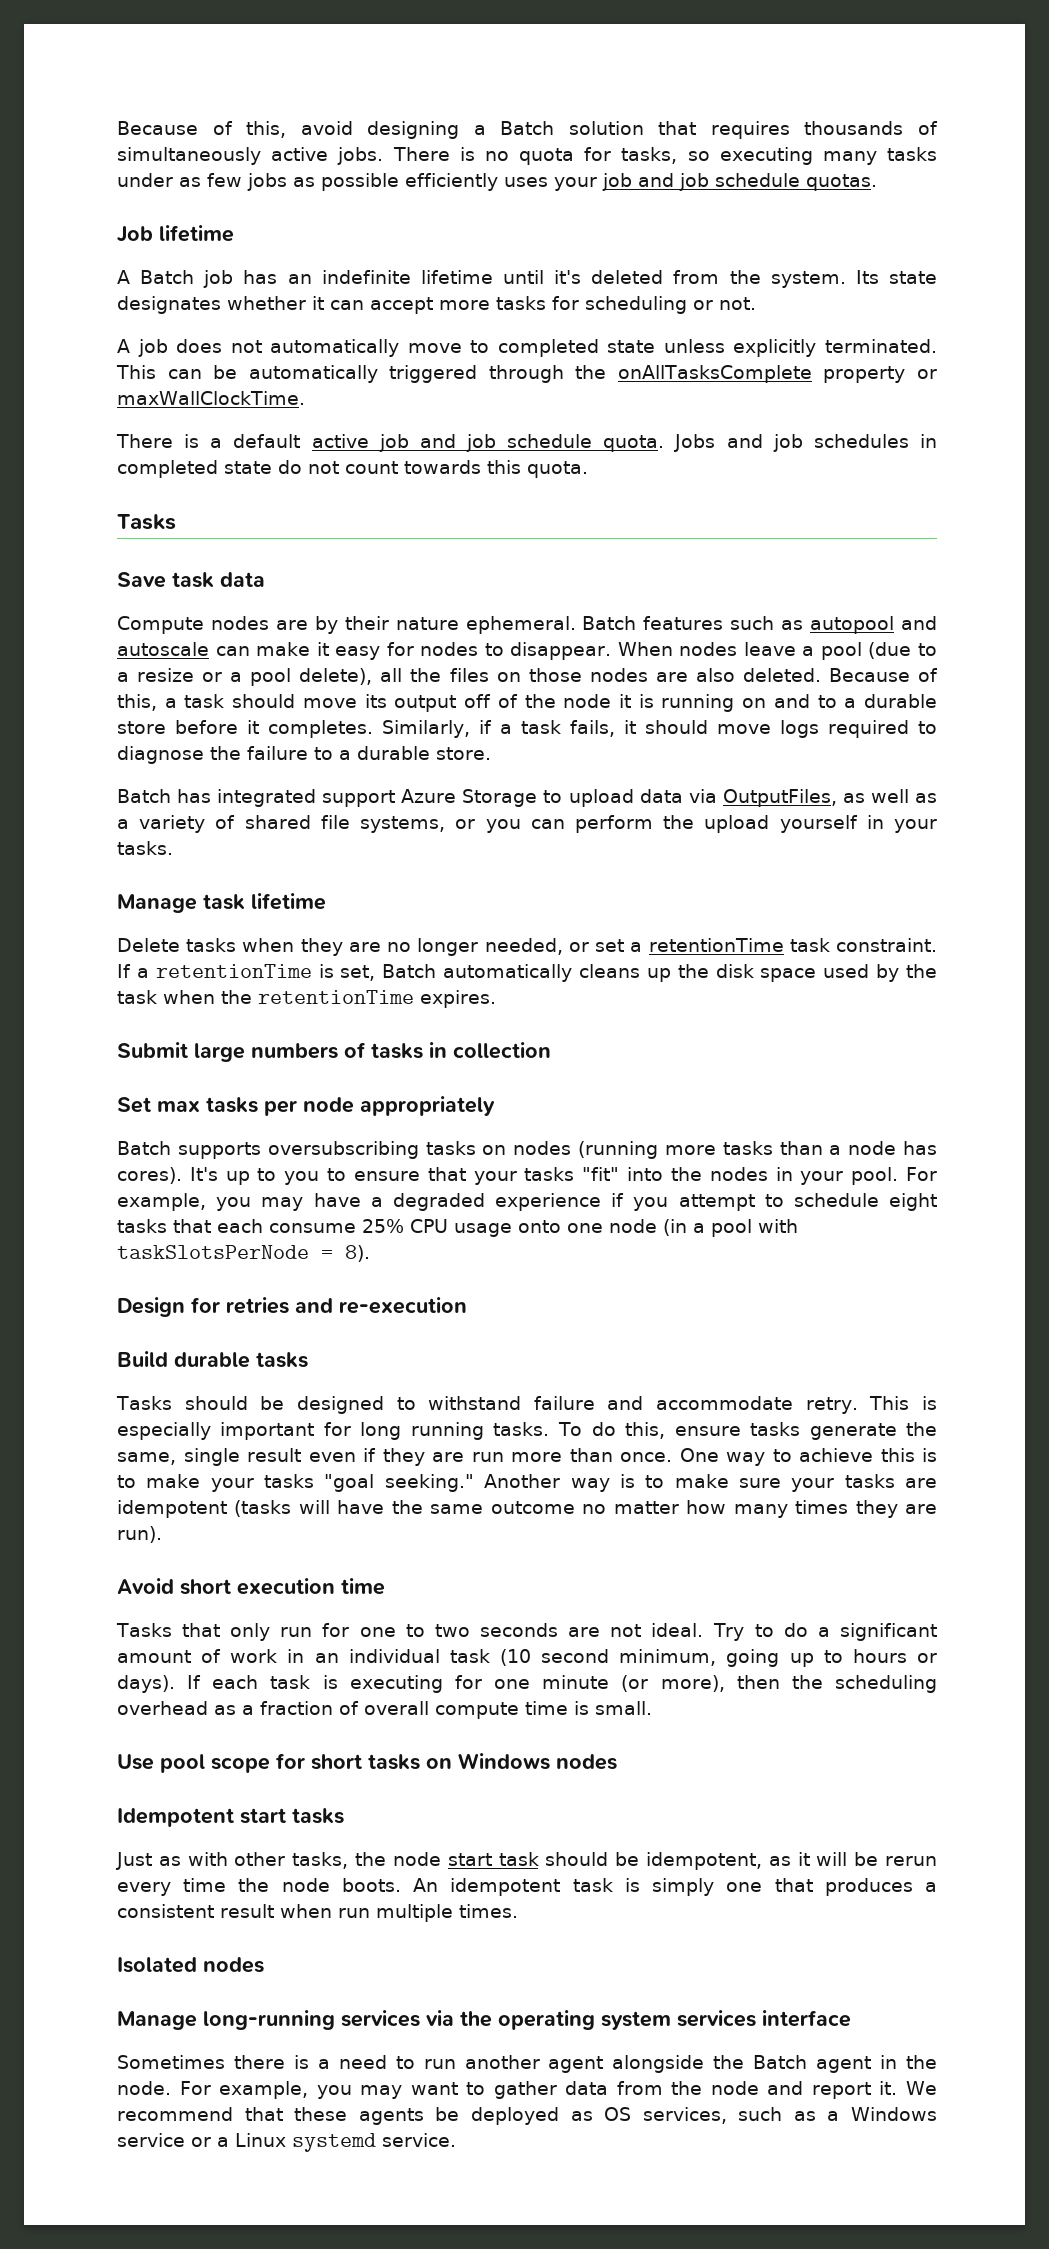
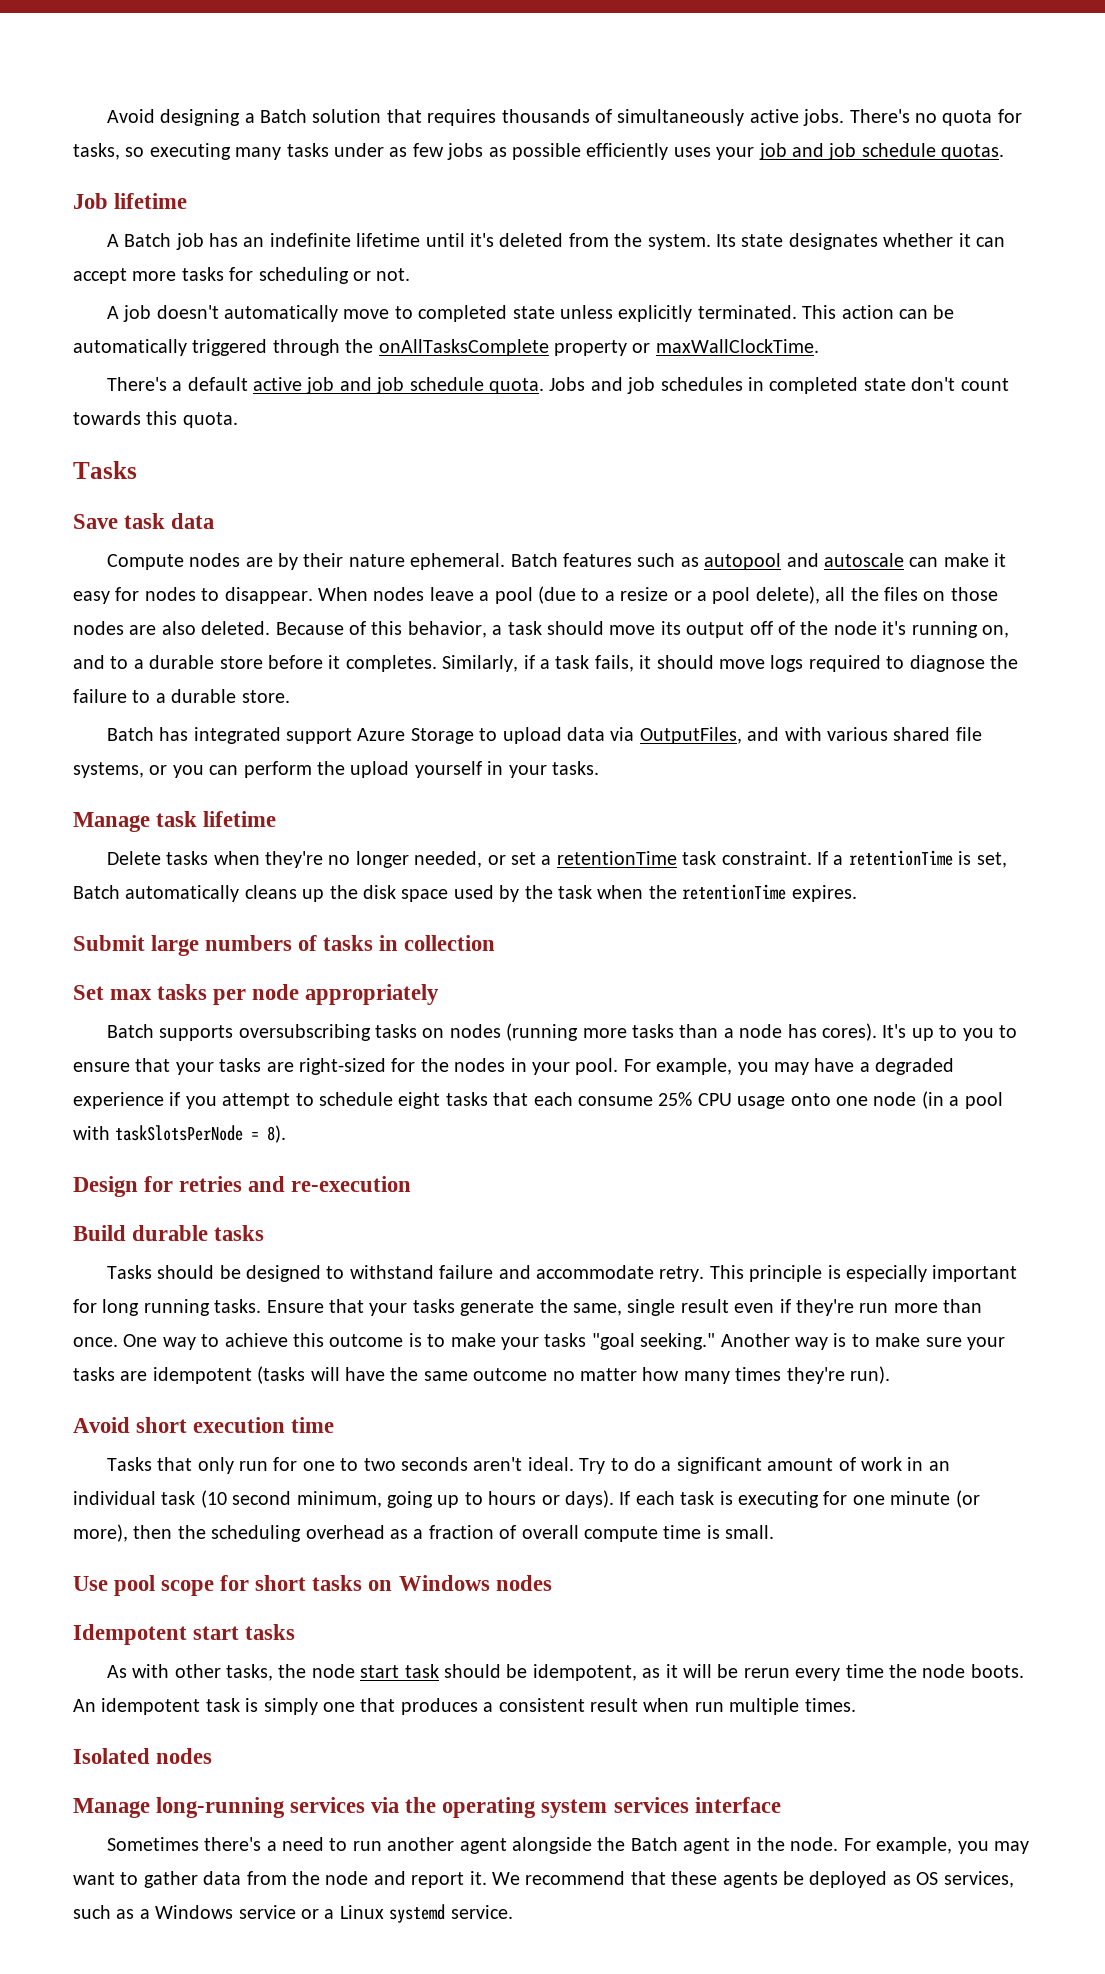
[117,121,353,138] Because of this, avoid -> [106,109,155,123] Avoid
[392,147,475,161] There is -> [849,109,910,123] There's
[176,339,262,353] does not -> [156,305,219,319] doesn't
(156, 372) none -> [841,305,894,319] action
[116,434,200,448] There is -> [106,377,167,391] There's
[278,460,339,474] do not -> [911,377,956,391] don't
[117,694,157,711] this, -> [371,621,487,638] this behavior,
[618,694,767,712] it is running on -> [882,621,1009,638] it's running on,
[842,789,937,803] [117,815,236,833] as well as a variety of -> [747,727,888,741] and with various
[300,938,381,956] they are -> [264,851,323,868] they're
[582,1167,664,1181] "fit" into -> [266,1058,416,1075] are right-sized for
(910, 1403) none -> [749,1265,823,1282] principle
[557,1422,741,1439] To do this, ensure -> [266,1299,408,1316] Ensure that your
[382,1448,464,1466] they are -> [795,1299,854,1316] they're
(915, 1455) none -> [329,1334,404,1347] outcome
[855,1500,937,1518] they are -> [786,1367,845,1384] they're
[568,1624,642,1637] are not -> [473,1457,523,1471] aren't
[116,1852,181,1870] Just as -> [106,1665,127,1678] As
[233,2055,309,2069] there is -> [204,1837,262,1851] there's

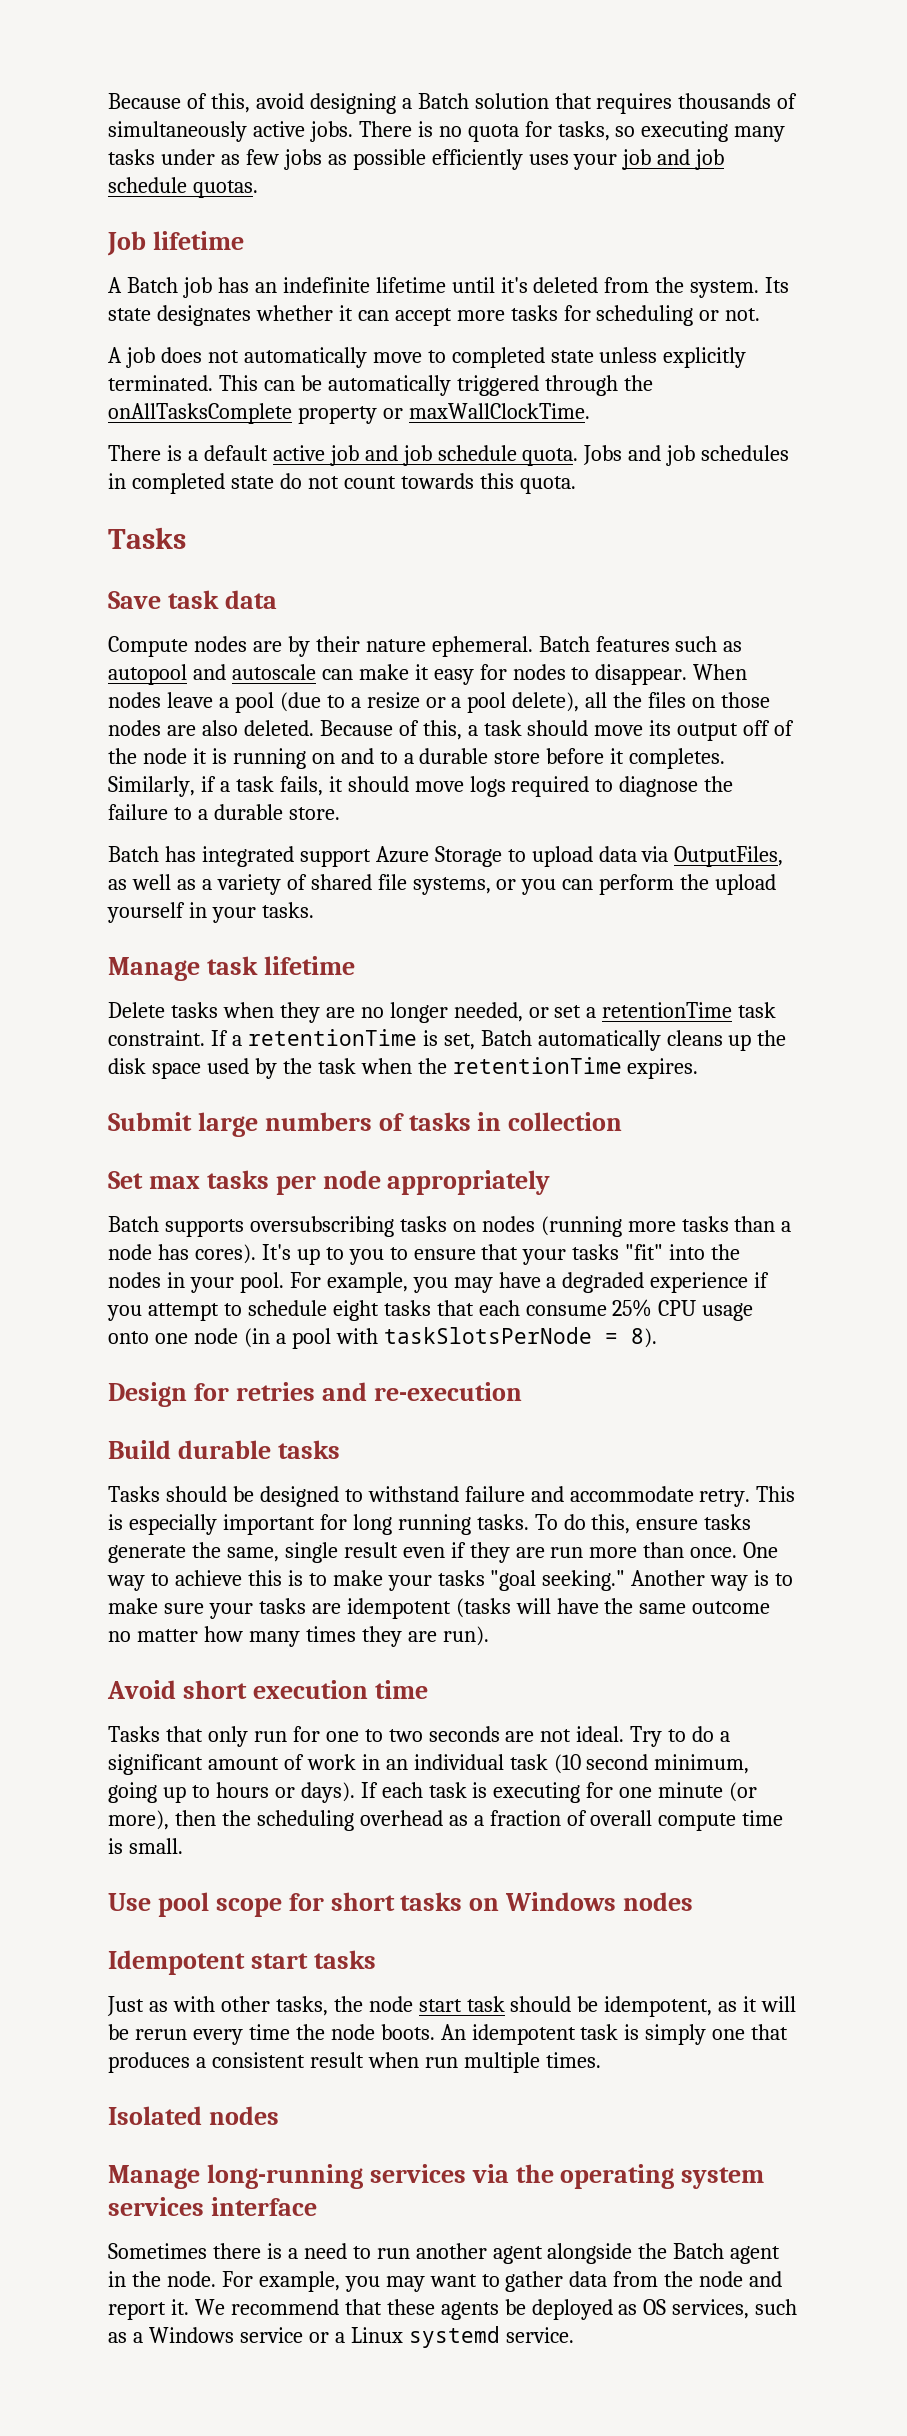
[106,109,155,123] Avoid -> [108,93,304,113] Because of this, avoid
[849,109,910,123] There's -> [358,121,433,137] There is
[156,305,219,319] doesn't -> [160,347,239,363] does not
[841,305,894,319] action -> (258, 383) none
[106,377,167,391] There's -> [108,445,182,461] There is
[911,377,956,391] don't -> [279,473,339,489] do not
[371,621,487,638] this behavior, -> [422,720,462,740] this,
[882,621,1009,638] it's running on, -> [192,748,335,769] it is running on
[747,727,888,741] and with various -> [108,874,307,895] as well as a variety of
[264,851,323,868] they're -> [279,1002,355,1023] they are
[266,1058,416,1075] are right-sized for -> [625,1244,706,1260] "fit" into
[749,1265,823,1282] principle -> (796, 1494) none
[266,1299,408,1316] Ensure that your -> [534,1514,699,1534] To do this, ensure
[795,1299,854,1316] they're -> [469,1542,545,1563] they are
[329,1334,404,1347] outcome -> (282, 1578) none
[786,1367,845,1384] they're -> [361,1626,437,1647] they are
[473,1457,523,1471] aren't -> [505,1729,572,1742] are not
[106,1665,127,1678] As -> [107,1996,168,2016] Just as
[204,1837,262,1851] there's -> [212,2243,282,2259] there is

